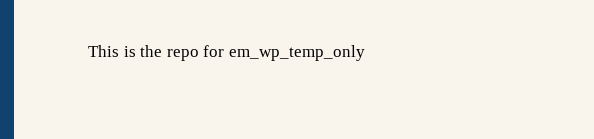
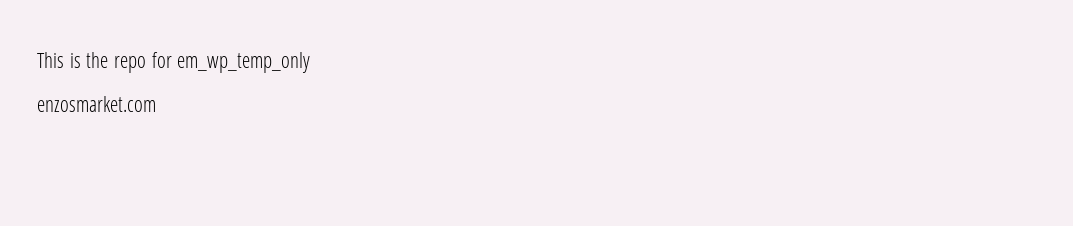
(365, 53) none -> [37,96,156,112] // enzosmarket.com

